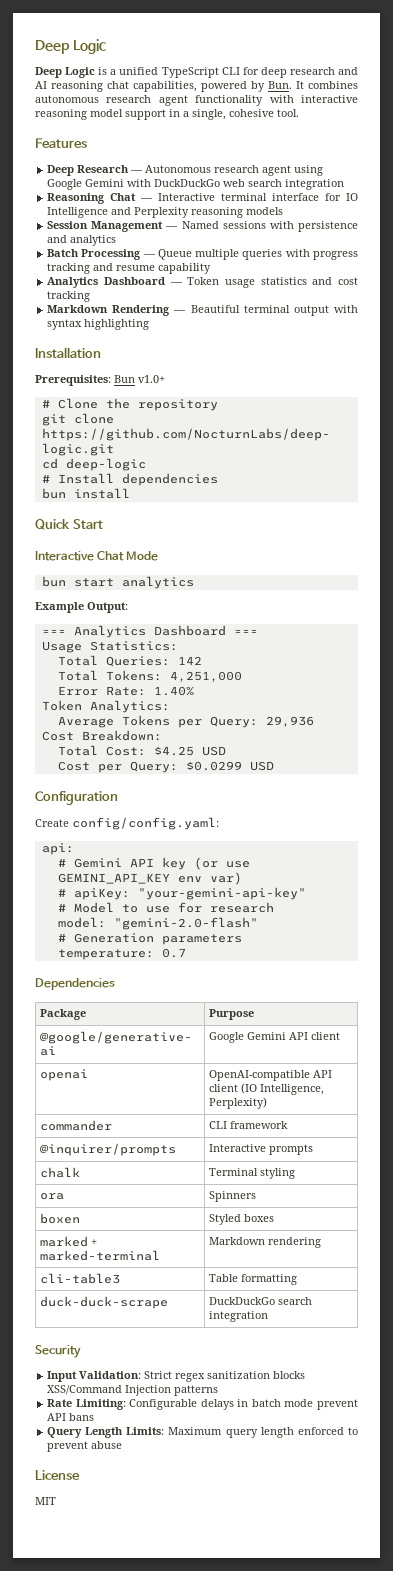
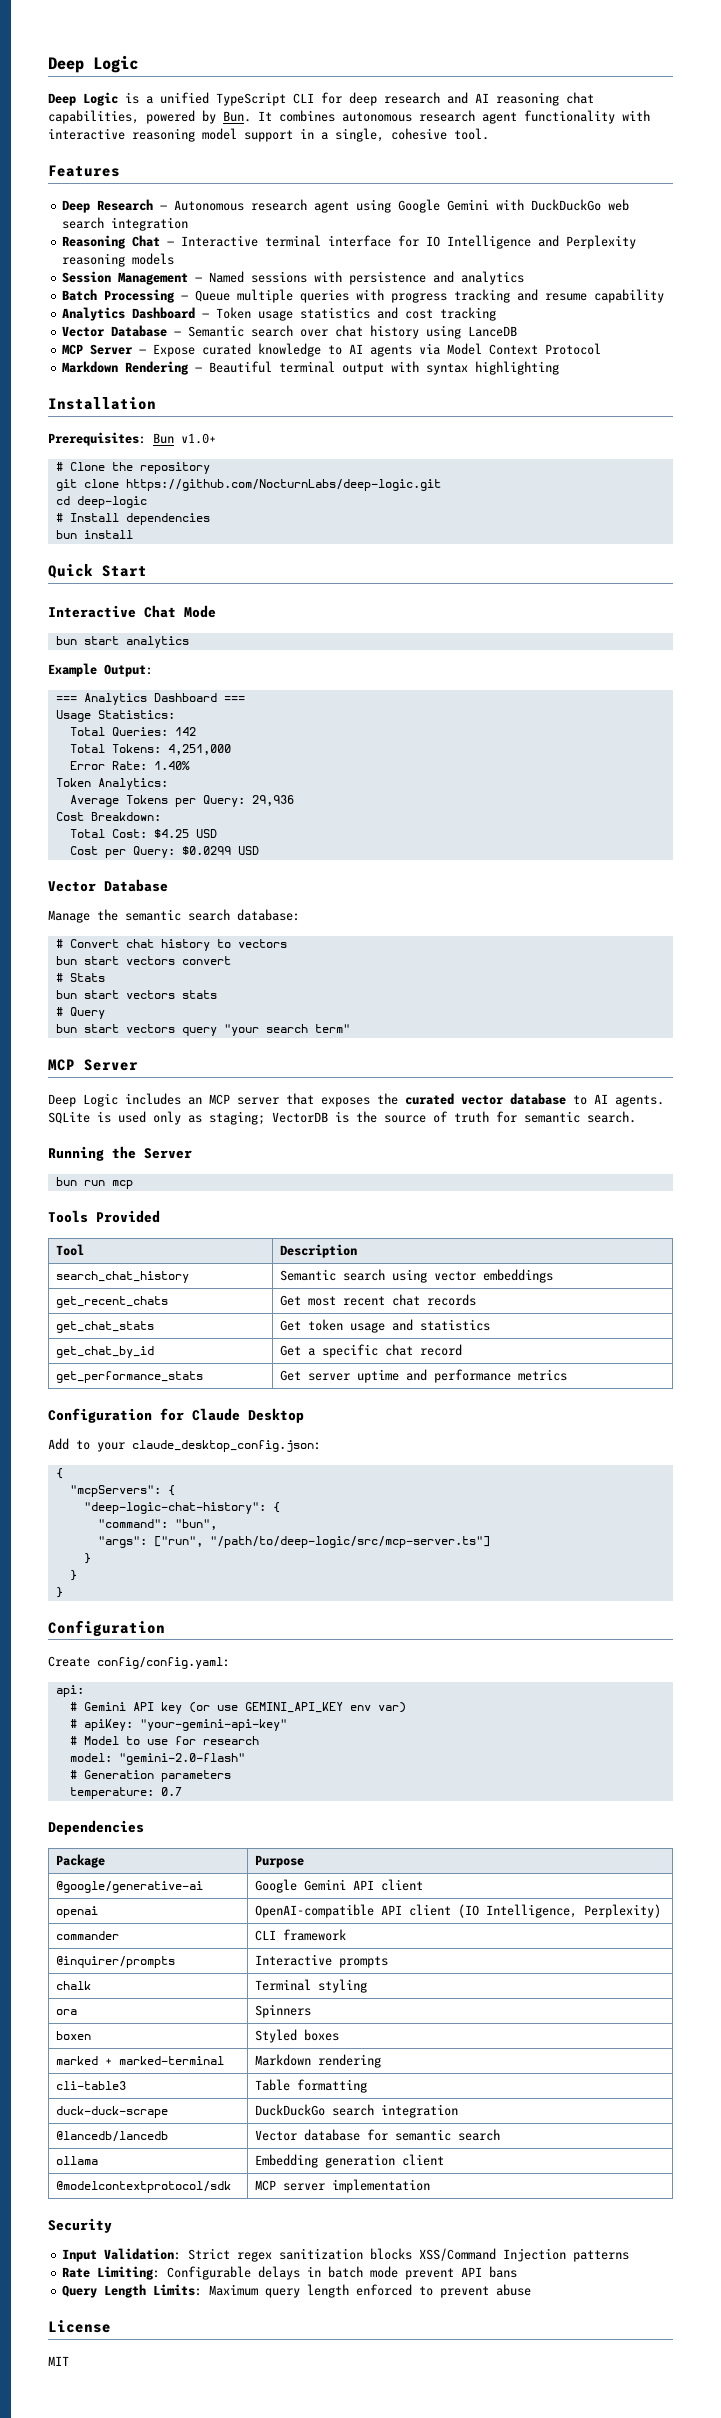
(91, 296) none -> [62,325,518,339] [62,343,602,357] // Vector Database — Semantic search over chat history using LanceDB // MCP Server — Expose curated knowledge to AI agents via Model Context Protocol
(274, 766) none -> [48,879,168,892] [48,909,300,923] [55,939,287,951] [55,956,231,965] [55,973,105,982] [55,990,217,999] [55,1007,105,1019] [55,1024,350,1036] [48,1059,138,1071] [48,1093,664,1107] [48,1111,636,1125] [48,1146,192,1161] [55,1177,133,1189] [48,1210,160,1223] [56,1244,85,1256] [280,1244,358,1258] [56,1271,190,1283] [280,1269,554,1283] [56,1296,169,1308] [280,1294,477,1306] [56,1321,155,1333] [280,1319,491,1333] [56,1346,155,1358] [280,1344,463,1358] [56,1371,204,1383] [280,1369,568,1383] [48,1408,304,1423] [48,1438,321,1452] [55,1468,63,1479] [69,1485,175,1497] [83,1502,280,1514] [97,1519,217,1530] [97,1536,490,1548] [83,1553,91,1564] [69,1570,77,1581] [55,1587,63,1598] // Vector Database // Manage the semantic search database: // # Convert chat history to vectors // bun start vectors convert // # Stats // bun start vectors stats // # Query // bun start vectors query "your search term" // MCP Server // Deep Logic includes an MCP server that exposes the curated vector database to AI agents. SQLite is used only as staging; VectorDB is the source of truth for semantic search. // Running the Server // bun run mcp // Tools Provided // Tool | Description // search_chat_history | Semantic search using vector embeddings // get_recent_chats | Get most recent chat records // get_chat_stats | Get token usage and statistics // get_chat_by_id | Get a specific chat record // get_performance_stats | Get server uptime and performance metrics // Configuration for Claude Desktop // Add to your claude_desktop_config.json: // { // "mcpServers": { // "deep-logic-chat-history": { // "command": "bun", // "args": ["run", "/path/to/deep-logic/src/mcp-server.ts"] // } // } // }
(268, 1316) none -> [56,2131,169,2142] [255,2129,501,2141] [56,2156,99,2165] [255,2154,445,2168] [56,2181,232,2193] [255,2179,431,2193] // @lancedb/lancedb | Vector database for semantic search // ollama | Embedding generation client // @modelcontextprotocol/sdk | MCP server implementation

